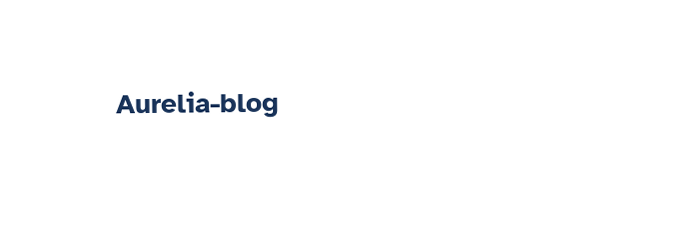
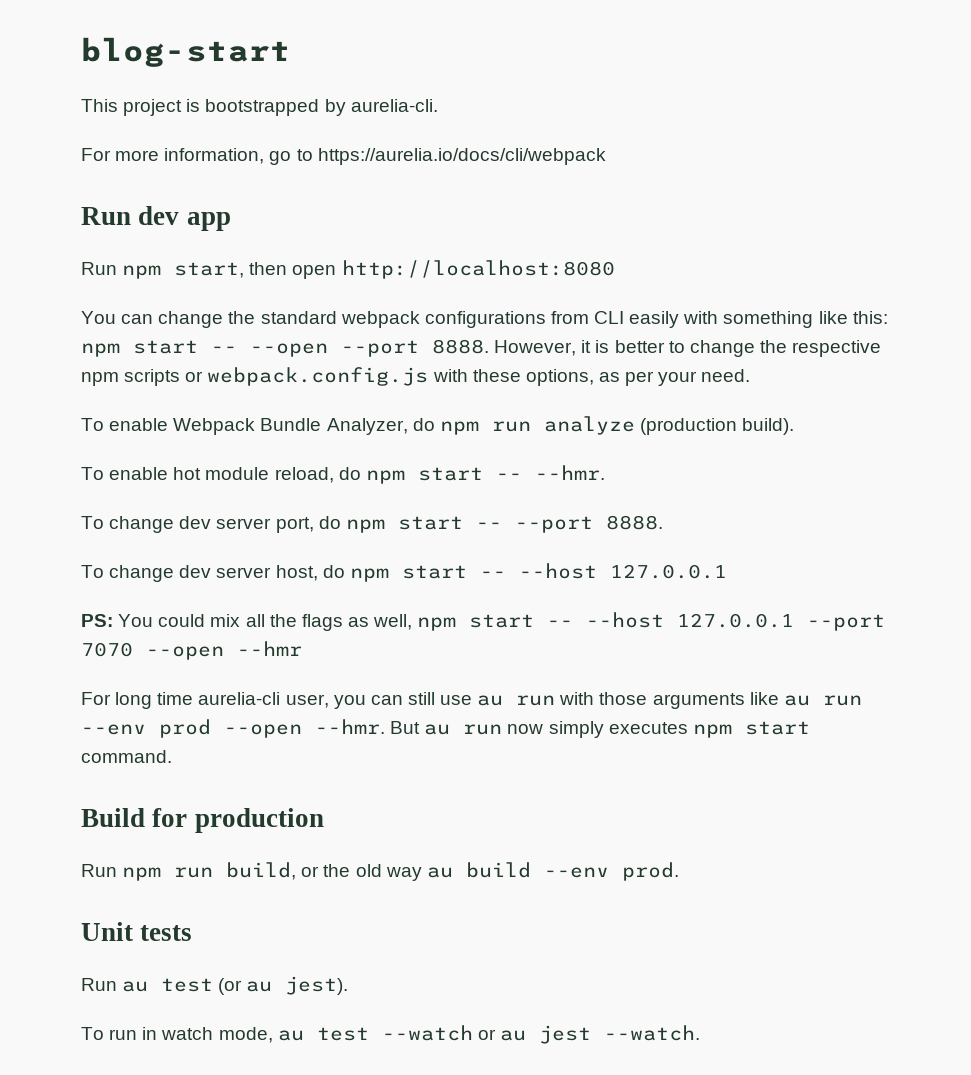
[115,90,280,120] Aurelia-blog -> [81,37,291,67] [81,99,438,116] [81,148,606,165] [81,206,231,231] [81,260,615,279] [81,311,888,328] [81,339,882,357] [81,367,751,386] [81,416,795,435] [81,465,605,484] [81,515,663,533] [81,563,727,582] [81,612,886,631] [81,641,302,660] [81,692,862,709] [81,719,810,738] [81,750,172,763] [81,808,324,833] [81,862,679,881] [81,922,193,941] [81,976,349,995] [81,1025,700,1044] blog-start // This project is bootstrapped by aurelia-cli. // For more information, go to https://aurelia.io/docs/cli/webpack // Run dev app // Run npm start, then open http://localhost:8080 // You can change the standard webpack configurations from CLI easily with something like this: npm start -- --open --port 8888. However, it is better to change the respective npm scripts or webpack.config.js with these options, as per your need. // To enable Webpack Bundle Analyzer, do npm run analyze (production build). // To enable hot module reload, do npm start -- --hmr. // To change dev server port, do npm start -- --port 8888. // To change dev server host, do npm start -- --host 127.0.0.1 // PS: You could mix all the flags as well, npm start -- --host 127.0.0.1 --port 7070 --open --hmr // For long time aurelia-cli user, you can still use au run with those arguments like au run --env prod --open --hmr. But au run now simply executes npm start command. // Build for production // Run npm run build, or the old way au build --env prod. // Unit tests // Run au test (or au jest). // To run in watch mode, au test --watch or au jest --watch.

